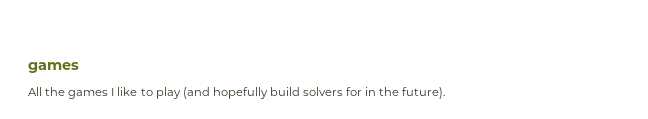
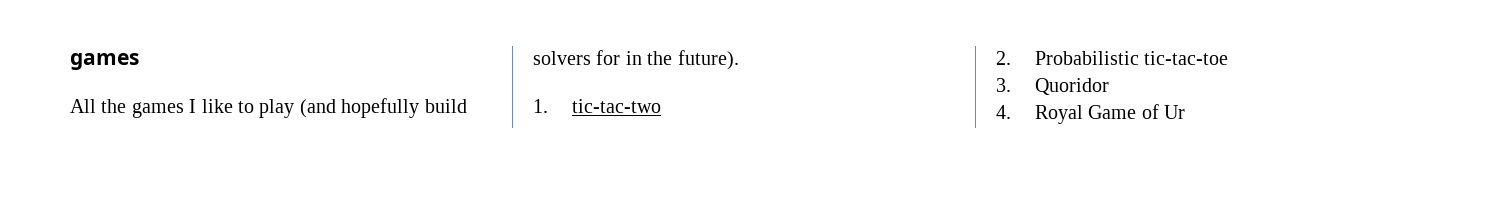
(446, 93) none -> [533,99,661,113] [996,51,1229,65] [996,78,1109,95] [996,104,1185,124] // 1. tic-tac-two // 2. Probabilistic tic-tac-toe // 3. Quoridor // 4. Royal Game of Ur

